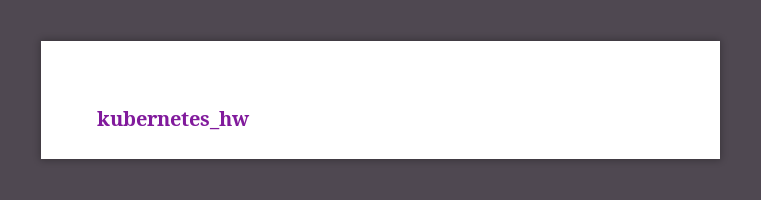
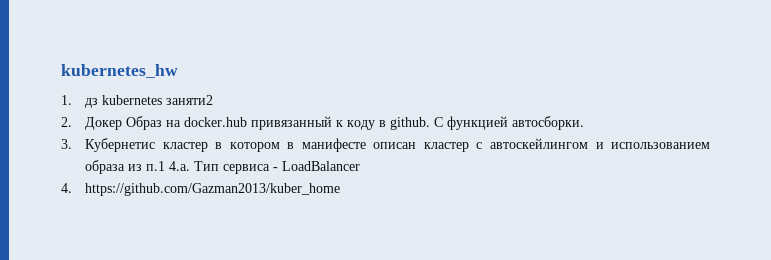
(250, 120) none -> [61,95,214,108] [61,116,585,130] [61,138,710,152] [85,160,361,174] [61,183,341,196] // 1. дз kubernetes заняти2 // 2. Докер Образ на docker.hub привязанный к коду в github. С функцией автосборки. // 3. Кубернетис кластер в котором в манифесте описан кластер с автоскейлингом и использованием образа из п.1 4.а. Тип сервиса - LoadBalancer // 4. https://github.com/Gazman2013/kuber_home

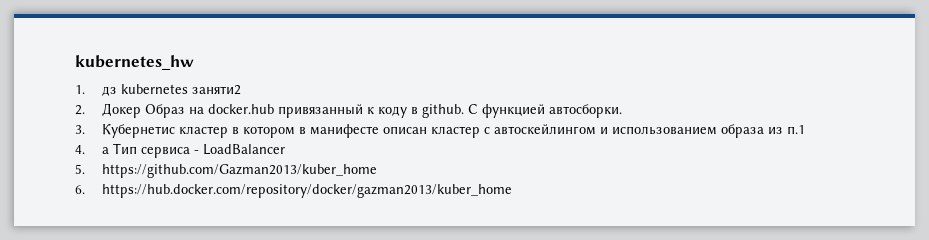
[169,161,191,171] 4.а. -> [75,145,109,154] // 4. а
[61,183,72,193] 4. -> [75,164,85,174] 5.
(341, 189) none -> [75,184,512,198] // 6. https://hub.docker.com/repository/docker/gazman2013/kuber_home

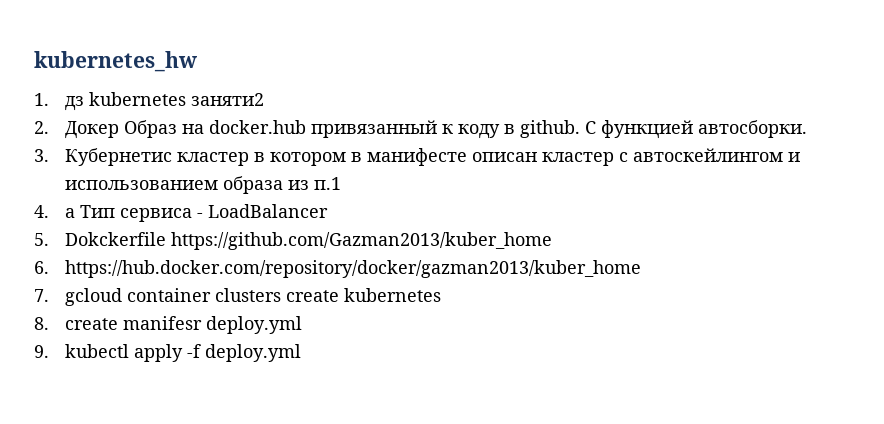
(85, 169) none -> [65,232,167,246] Dokckerfile
(512, 191) none -> [34,288,442,306] [34,316,303,334] [34,344,302,362] // 7. gcloud container clusters create kubernetes // 8. create manifesr deploy.yml // 9. kubectl apply -f deploy.yml

